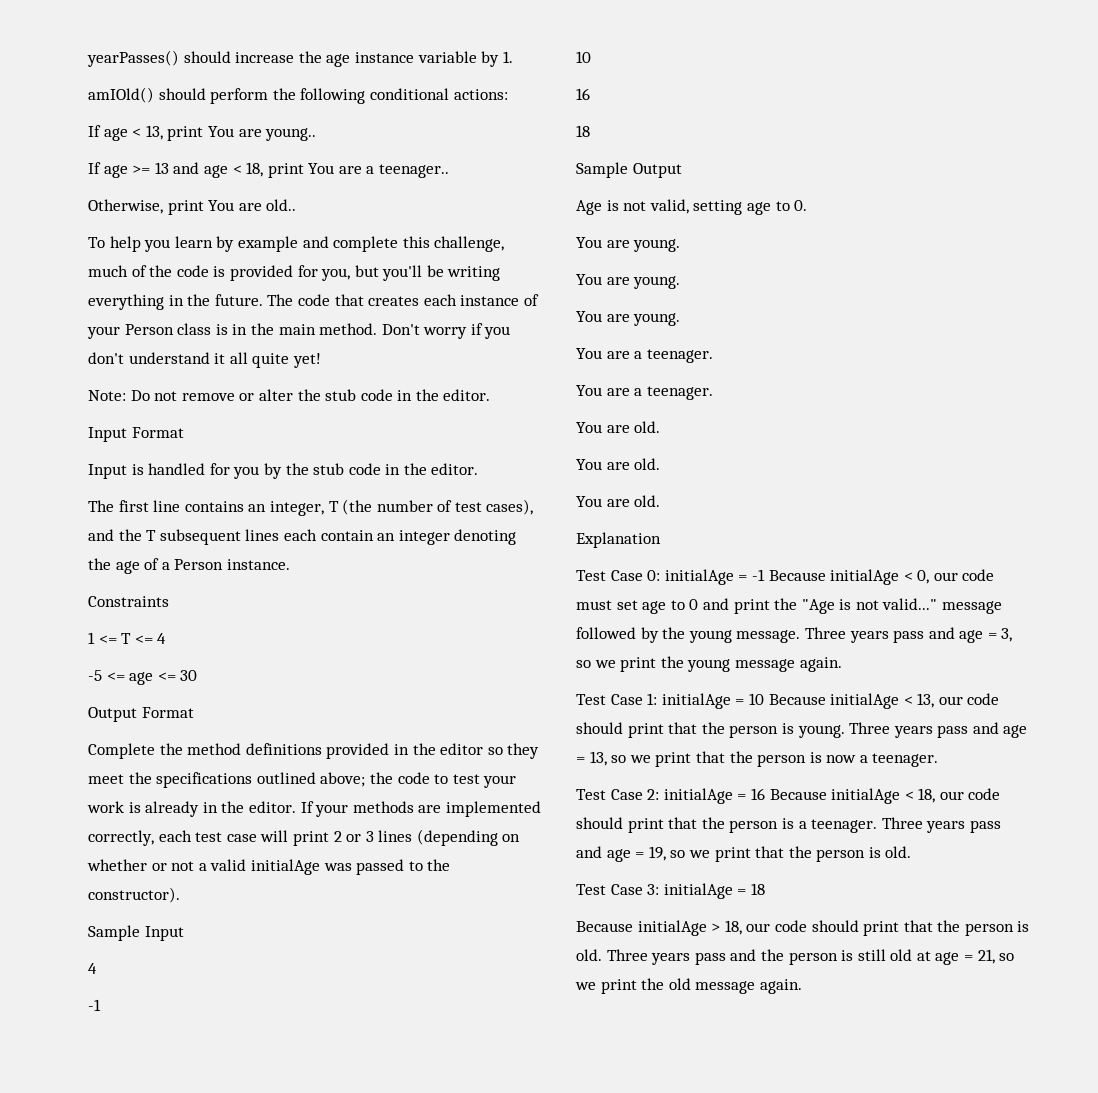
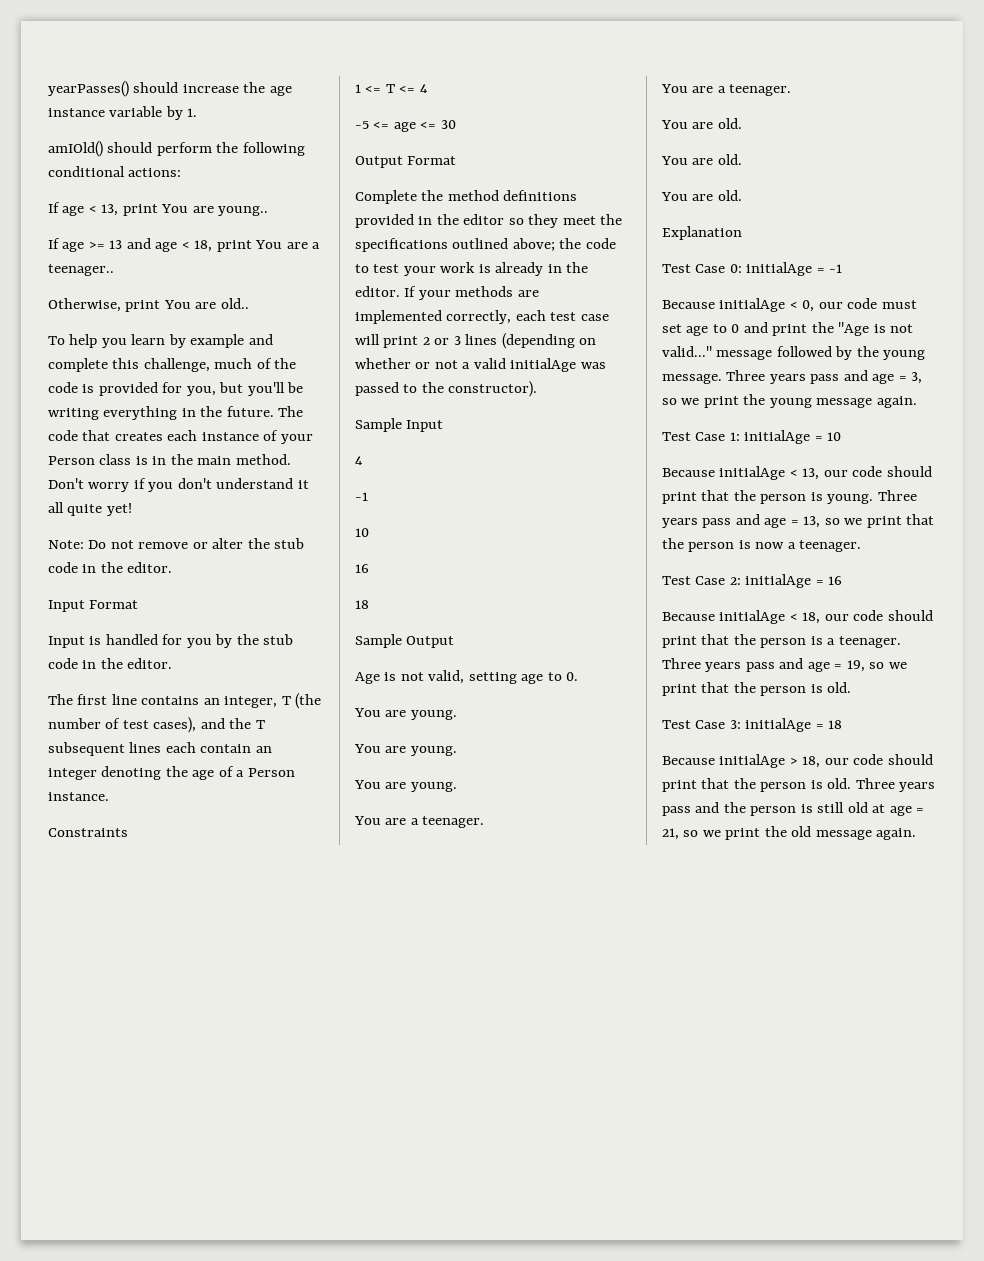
(765, 575) none -> (843, 268) //
(764, 699) none -> (842, 436) //
(765, 794) none -> (843, 580) //

